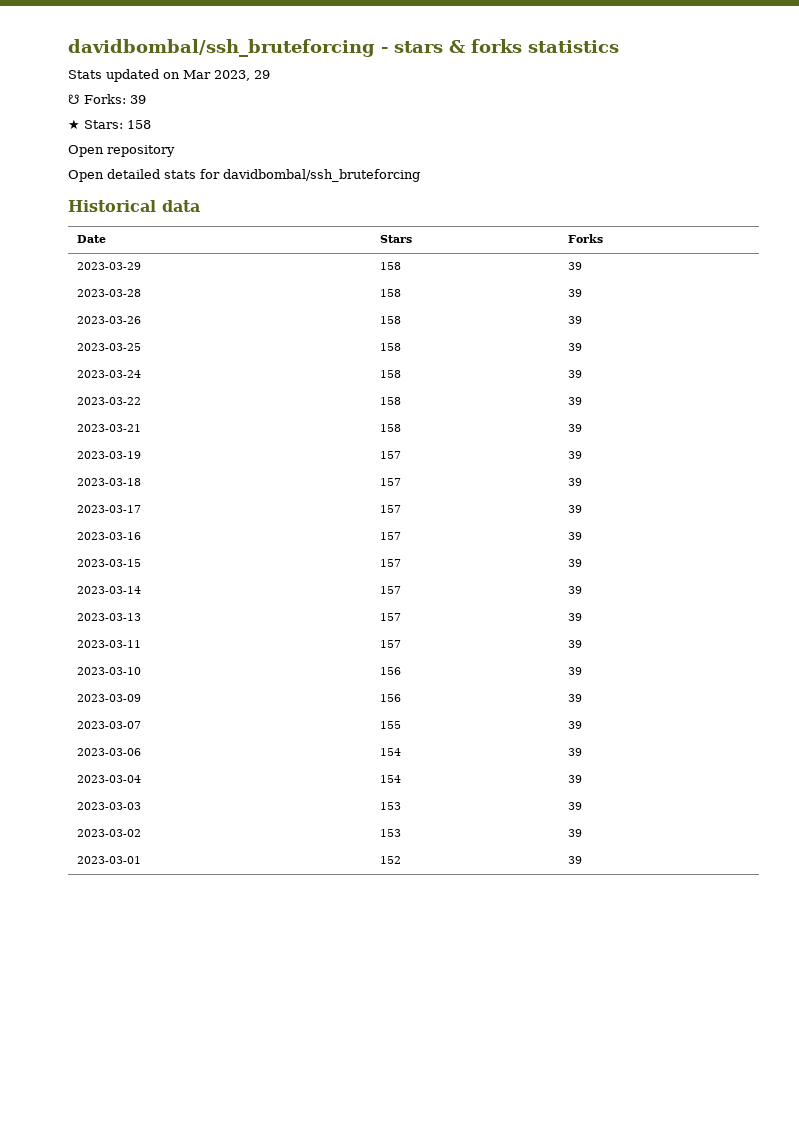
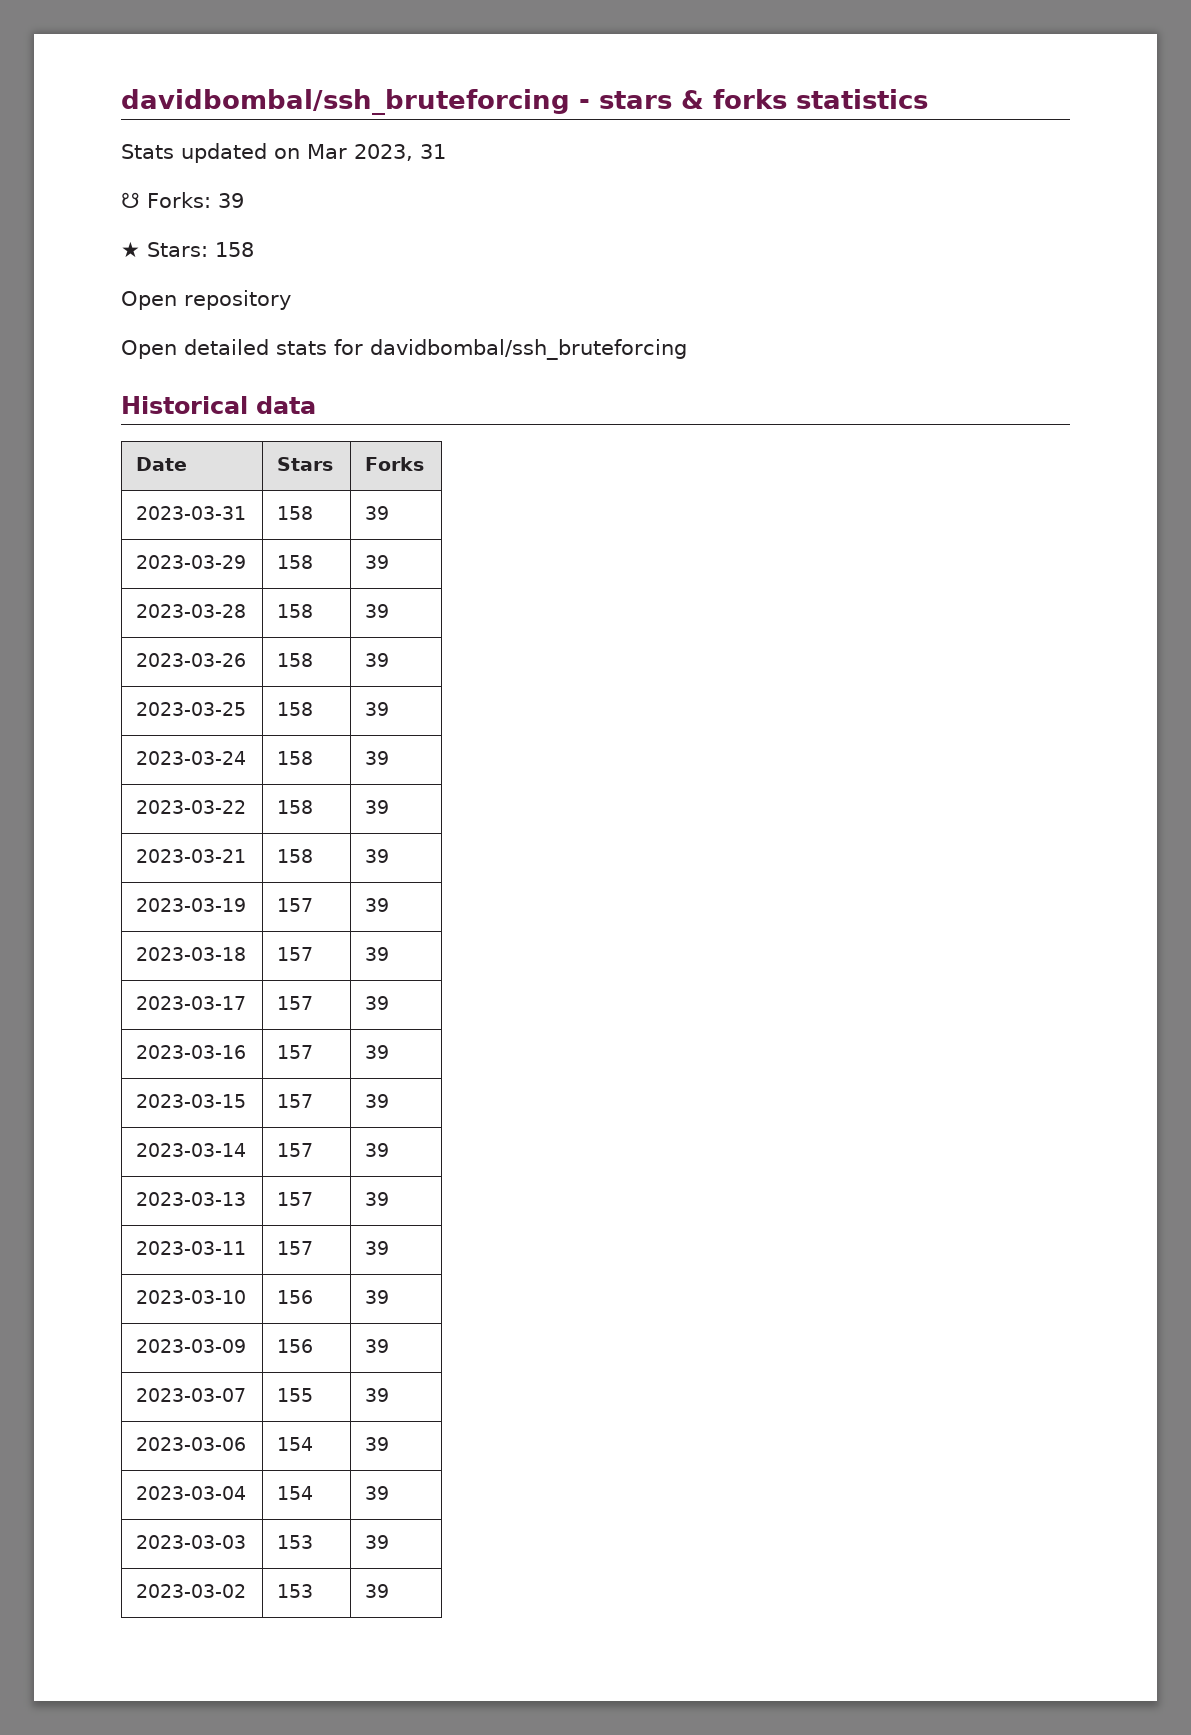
[254,70,270,79] 29 -> [420,144,446,159] 31
(604, 238) none -> [136,506,247,520] [277,506,314,520] [365,506,390,520] // 2023-03-31 | 158 | 39
[77,856,142,864] [380,856,402,864] [568,856,583,864] // 2023-03-01 | 152 | 39 -> (390, 1591) none

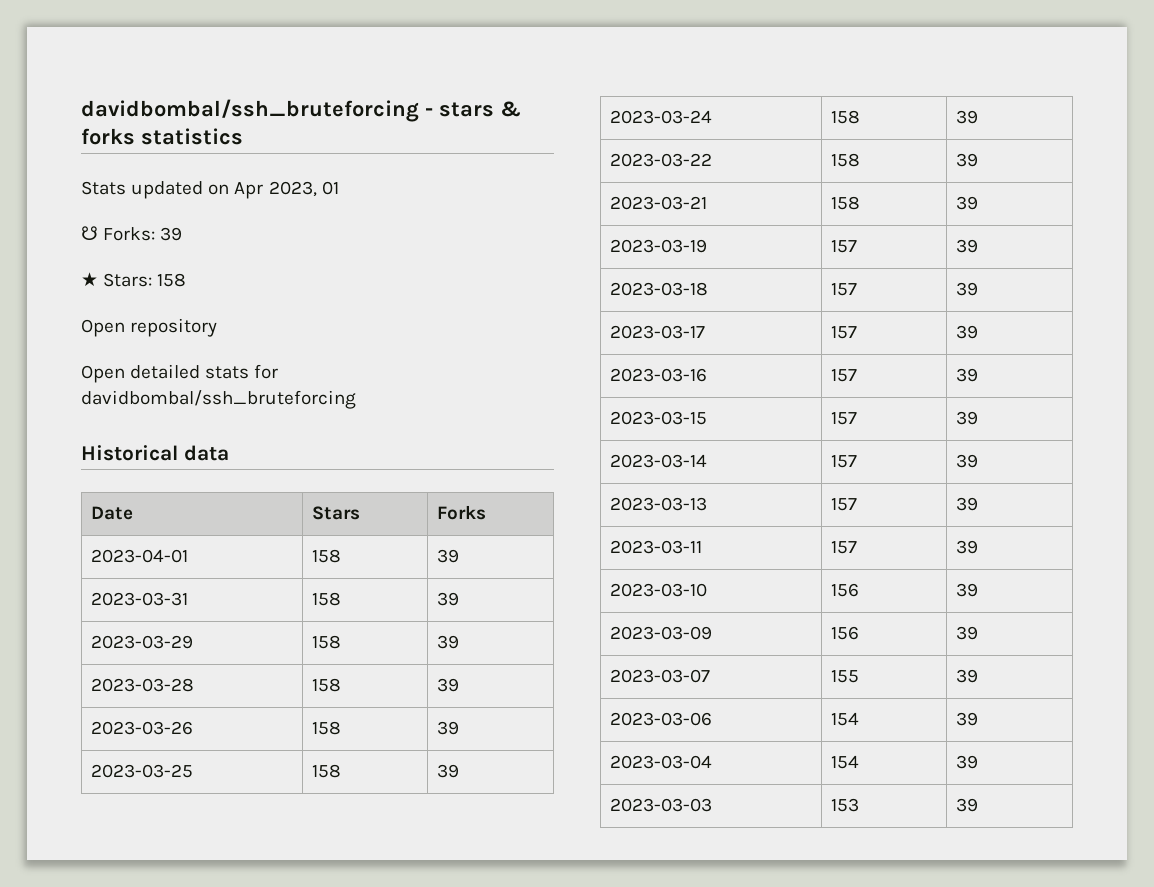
[307,144,446,161] Mar 2023, 31 -> [234,181,339,199] Apr 2023, 01
(425, 464) none -> [91,549,189,563] [312,549,342,563] [437,549,460,563] // 2023-04-01 | 158 | 39
[136,1584,247,1598] [277,1584,314,1598] [365,1584,390,1598] // 2023-03-02 | 153 | 39 -> (979, 805) none

